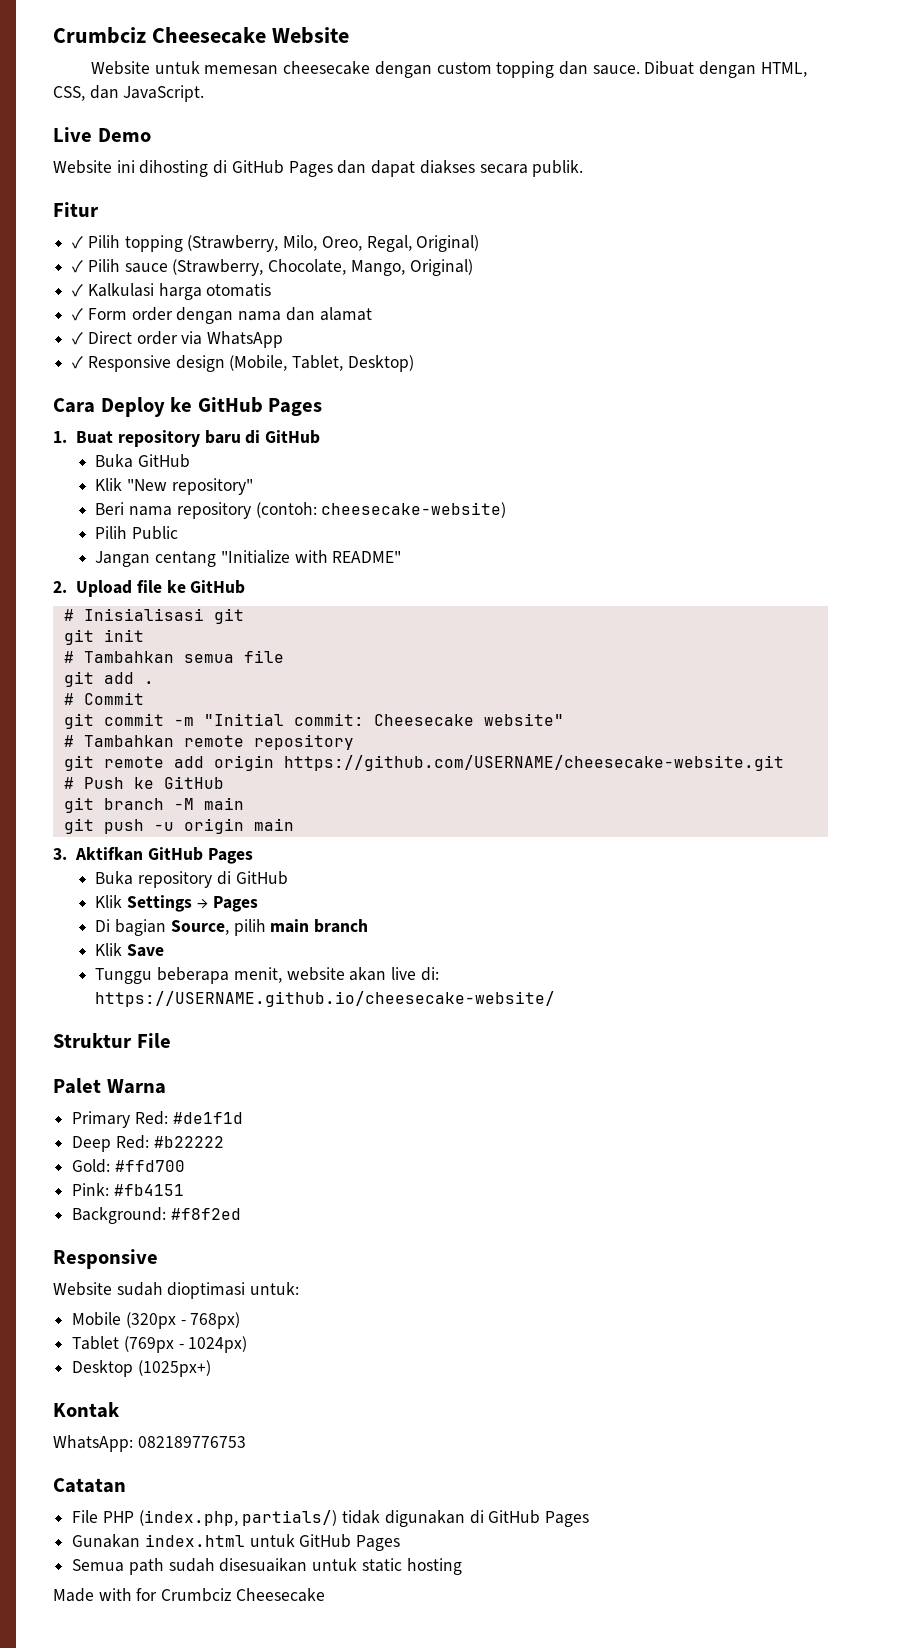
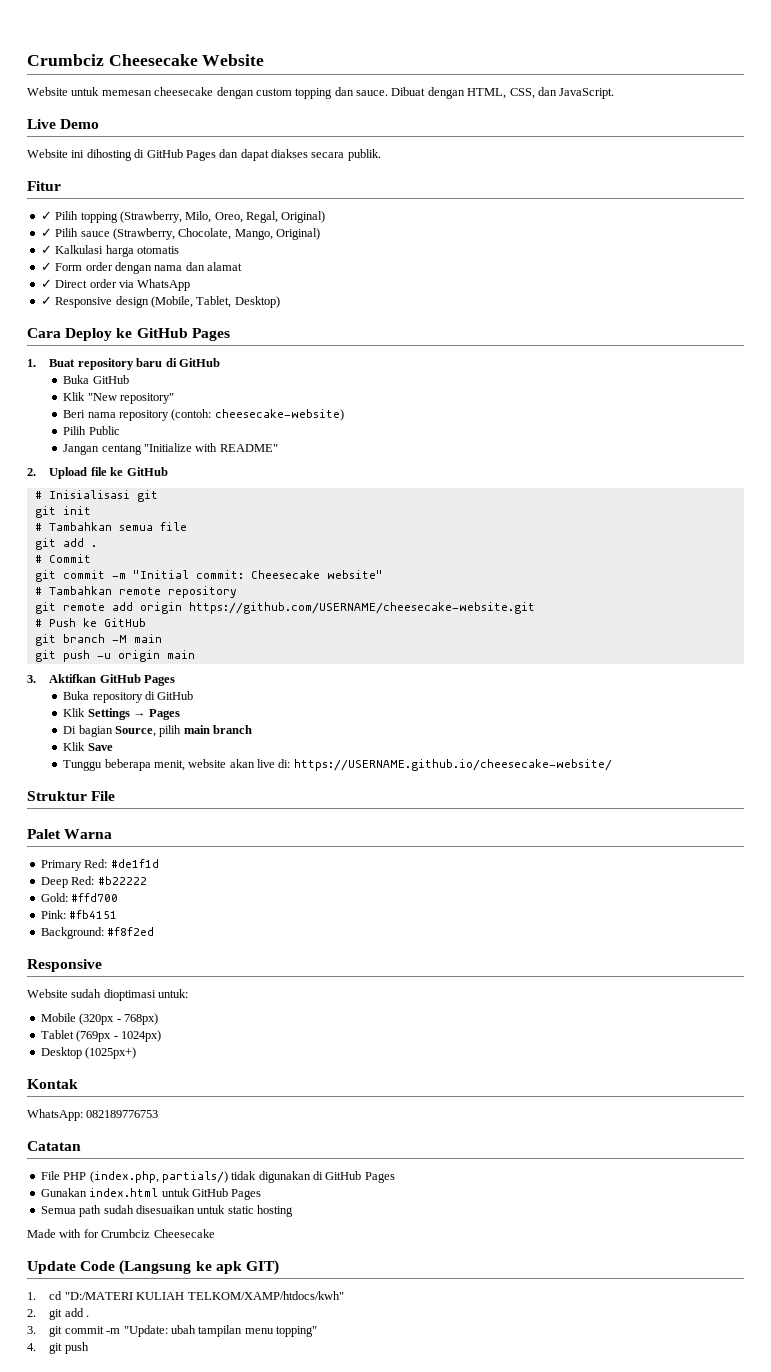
(325, 1595) none -> [27,1260,279,1275] [27,1291,344,1300] [27,1308,90,1320] [27,1325,318,1337] [27,1342,89,1354] // Update Code (Langsung ke apk GIT) // 1. cd "D:/MATERI KULIAH TELKOM/XAMP/htdocs/kwh" // 2. git add . // 3. git commit -m "Update: ubah tampilan menu topping" // 4. git push

